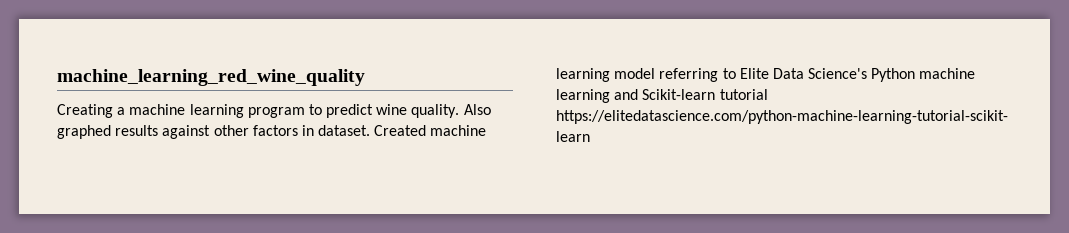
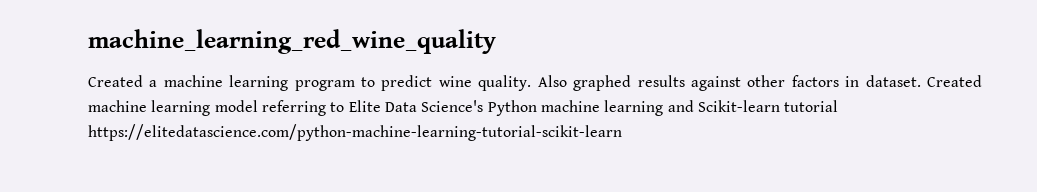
[57,104,113,118] Creating -> [88,75,143,87] Created

